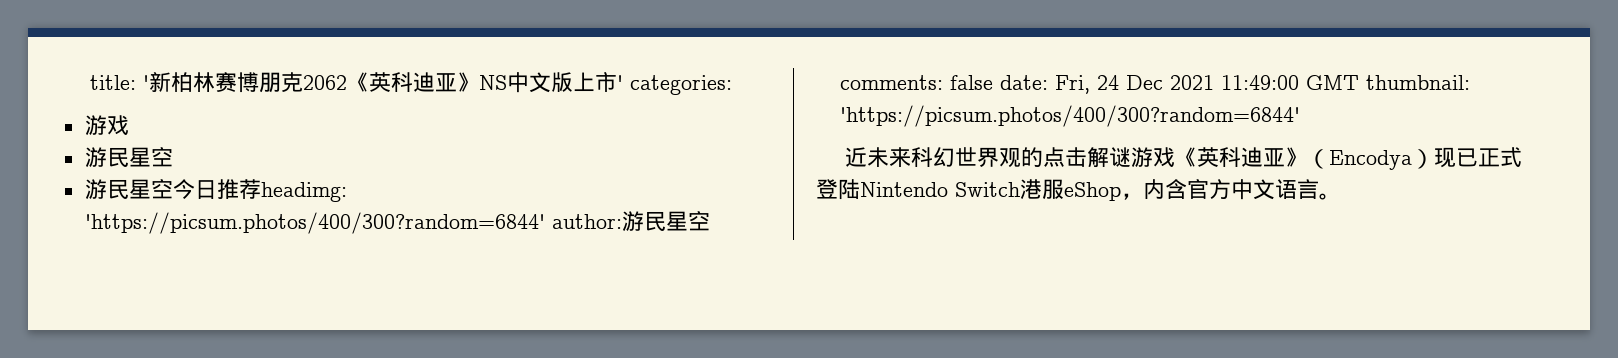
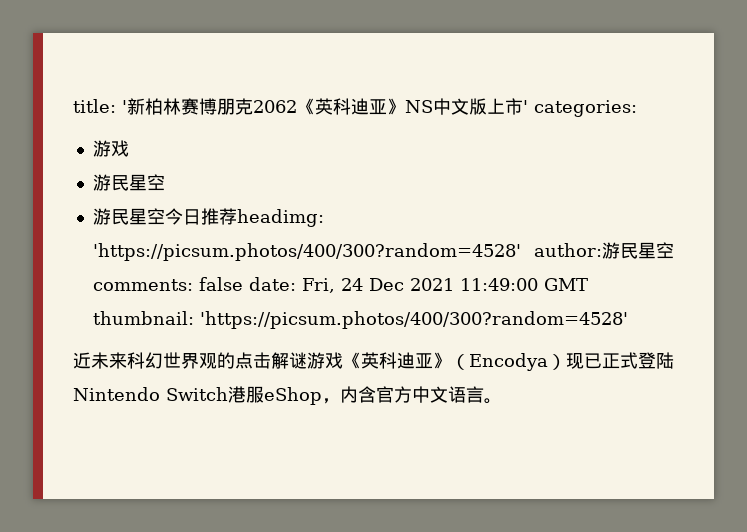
[84,212,545,234] 'https://picsum.photos/400/300?random=6844' -> [92,243,521,261] 'https://picsum.photos/400/300?random=4528'
[839,105,1300,127] 'https://picsum.photos/400/300?random=6844' -> [199,311,628,329] 'https://picsum.photos/400/300?random=4528'

